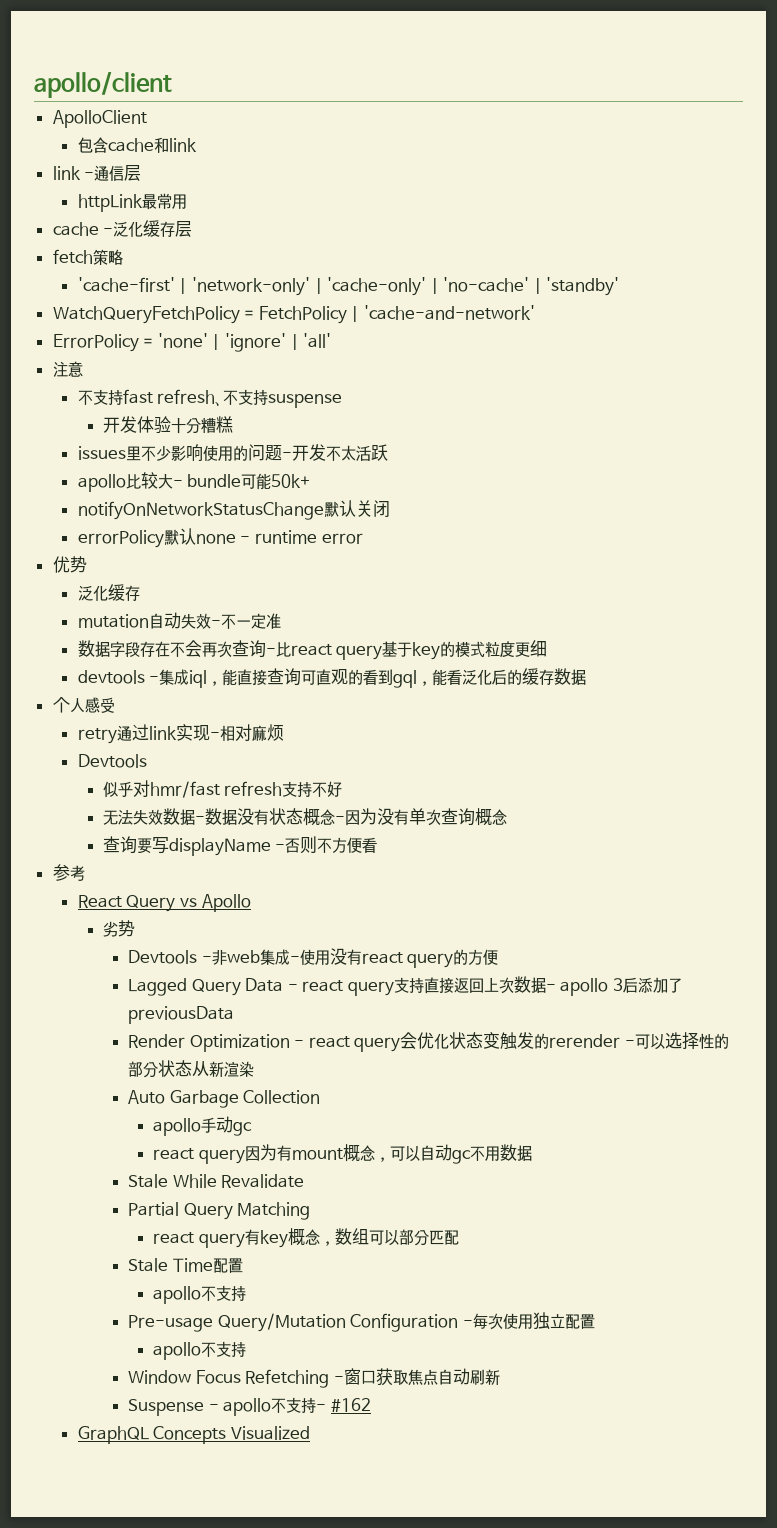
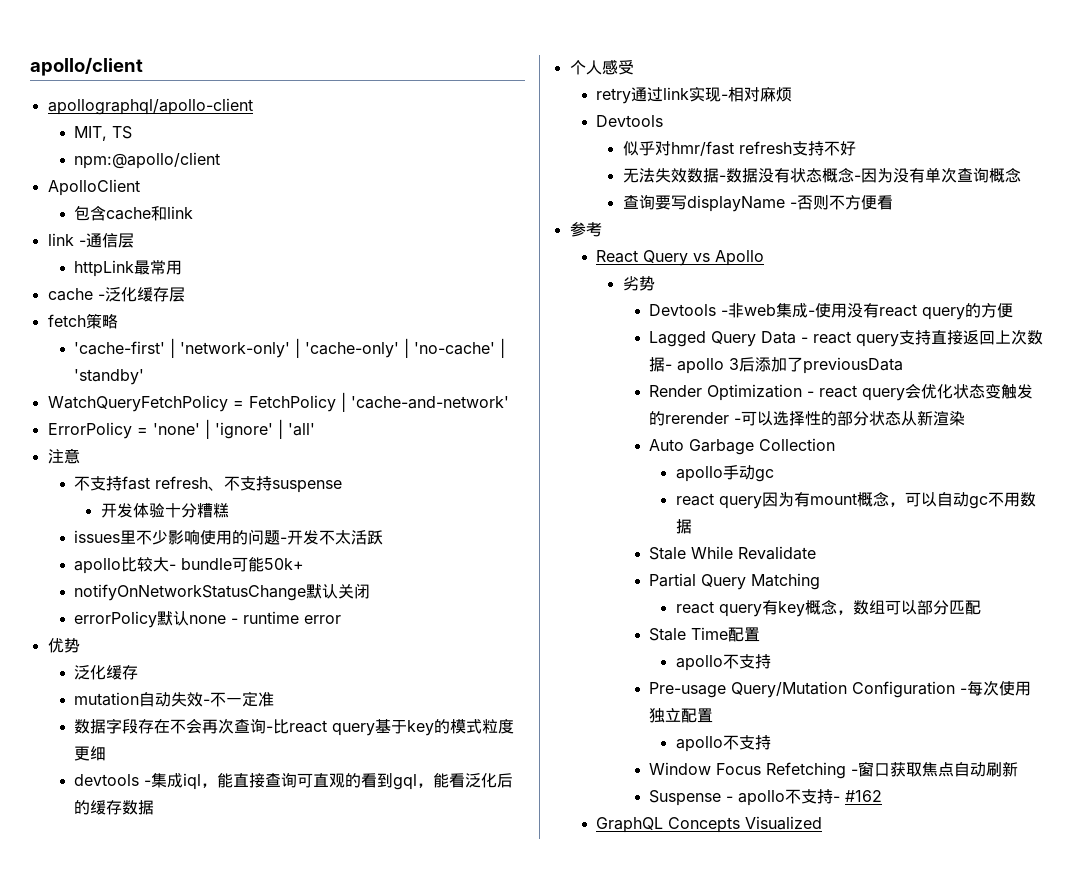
(172, 85) none -> [47,98,253,115] [74,126,133,141] [74,152,221,169] // apollographql/apollo-client // MIT, TS // npm:@apollo/client

